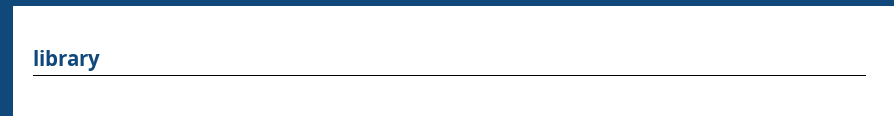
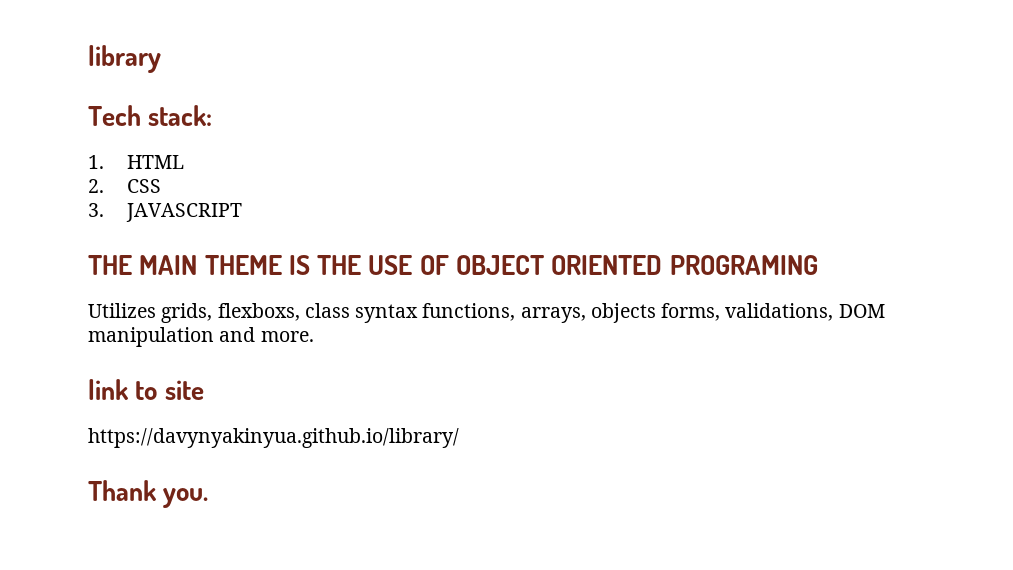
(100, 60) none -> [88,105,213,126] [88,155,184,169] [88,179,161,193] [88,203,242,222] [88,255,818,275] [88,303,885,323] [88,327,314,347] [88,379,204,400] [88,428,459,448] [88,480,209,508] // Tech stack: // 1. HTML // 2. CSS // 3. JAVASCRIPT // THE MAIN THEME IS THE USE OF OBJECT ORIENTED PROGRAMING // Utilizes grids, flexboxs, class syntax functions, arrays, objects forms, validations, DOM manipulation and more. // link to site // https://davynyakinyua.github.io/library/ // Thank you.

